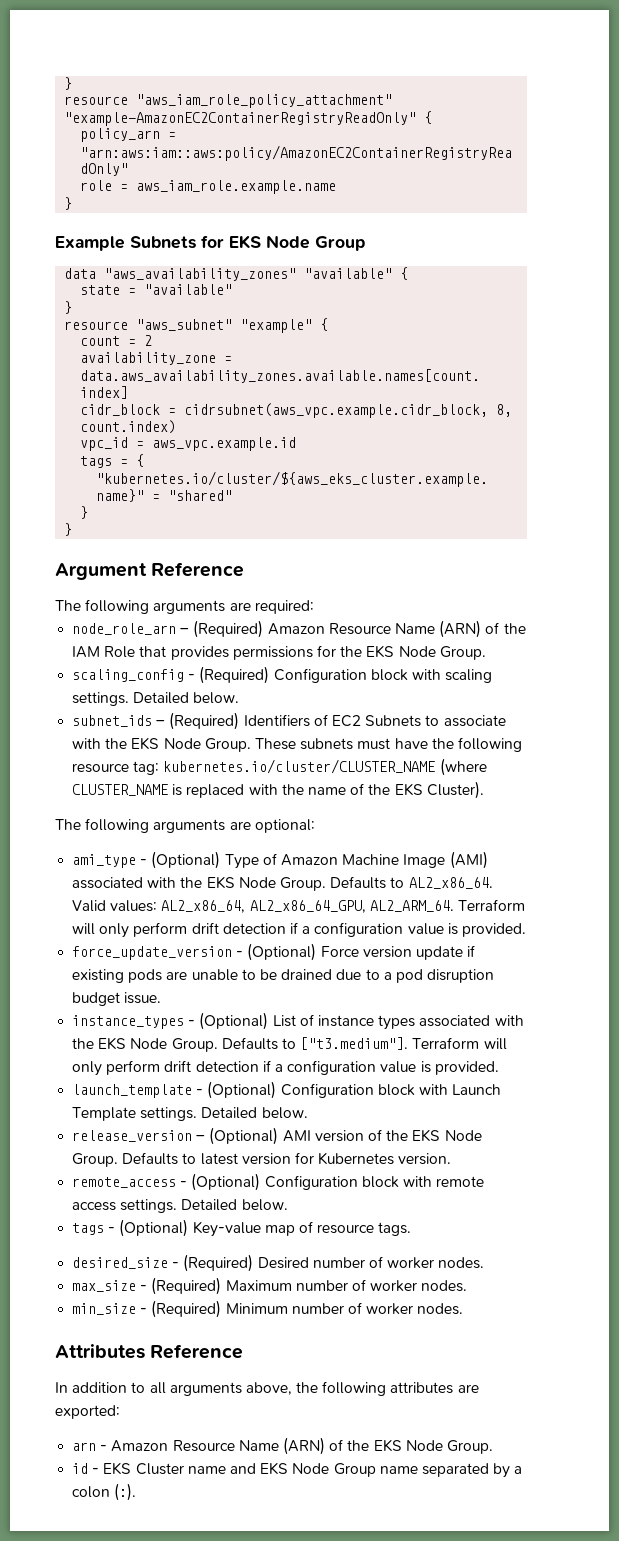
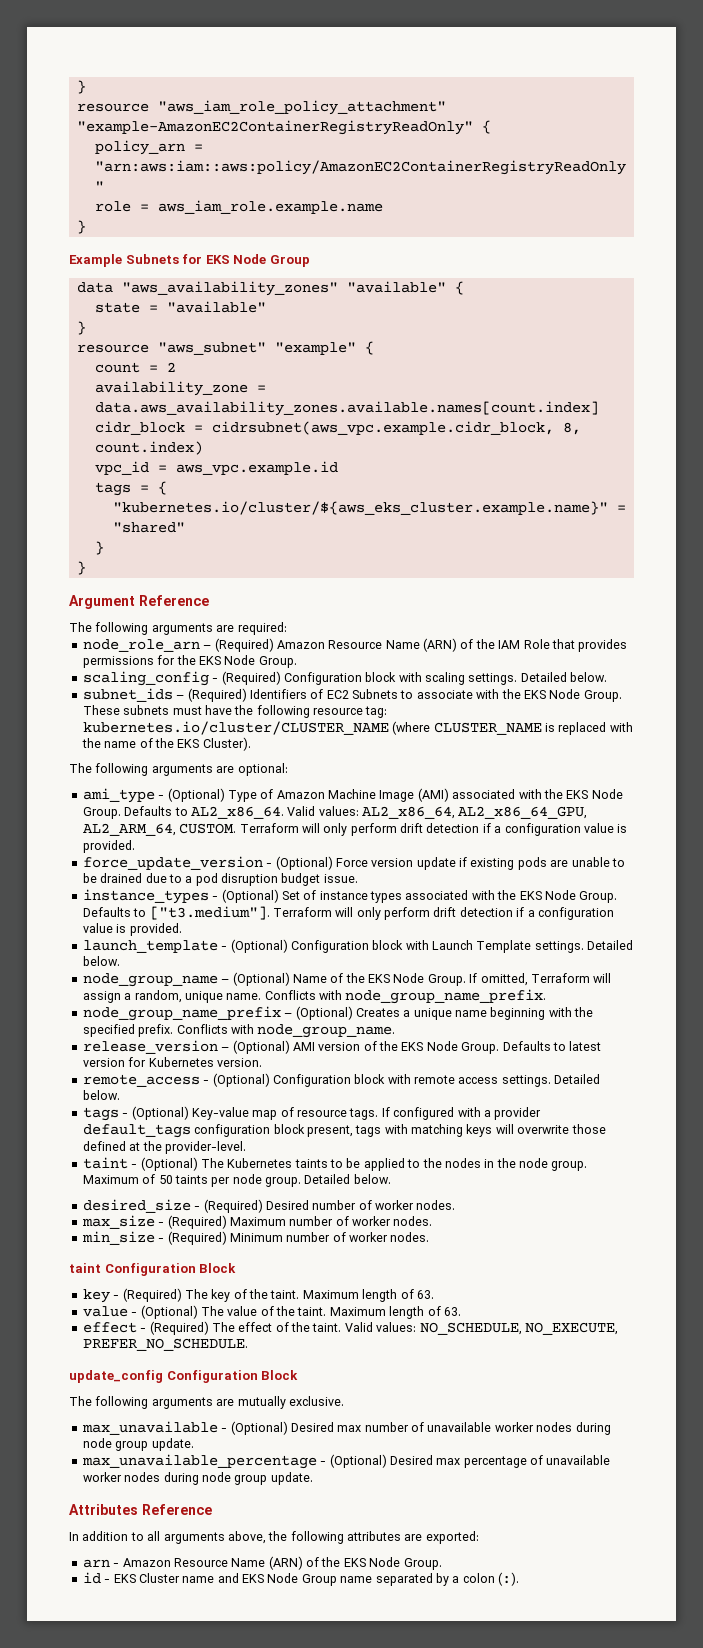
[369,900,454,912] AL2_ARM_64. -> [82,823,237,836] AL2_ARM_64, CUSTOM.
[272,1015,296,1027] List -> [281,891,300,900] Set
(308, 1113) none -> [82,972,612,987] [82,989,547,1004] [82,1006,594,1021] [82,1024,396,1038] // node_group_name – (Optional) Name of the EKS Node Group. If omitted, Terraform will assign a random, unique name. Conflicts with node_group_name_prefix. // node_group_name_prefix – (Optional) Creates a unique name beginning with the specified prefix. Conflicts with node_group_name.
(412, 1229) none -> [381,1107,542,1120] [82,1124,606,1138] [82,1141,246,1154] [82,1157,588,1171] [82,1174,391,1187] If configured with a provider default_tags configuration block present, tags with matching keys will overwrite those defined at the provider-level. // taint - (Optional) The Kubernetes taints to be applied to the nodes in the node group. Maximum of 50 taints per node group. Detailed below.
(464, 1309) none -> [69,1263,237,1276] [82,1288,434,1303] [82,1305,461,1319] [82,1321,618,1335] [82,1338,248,1351] [69,1370,299,1383] [69,1396,344,1409] [81,1421,611,1435] [82,1438,194,1451] [81,1454,611,1469] [82,1472,313,1485] // taint Configuration Block // key - (Required) The key of the taint. Maximum length of 63. // value - (Optional) The value of the taint. Maximum length of 63. // effect - (Required) The effect of the taint. Valid values: NO_SCHEDULE, NO_EXECUTE, PREFER_NO_SCHEDULE. // update_config Configuration Block // The following arguments are mutually exclusive. // max_unavailable - (Optional) Desired max number of unavailable worker nodes during node group update. // max_unavailable_percentage - (Optional) Desired max percentage of unavailable worker nodes during node group update.

